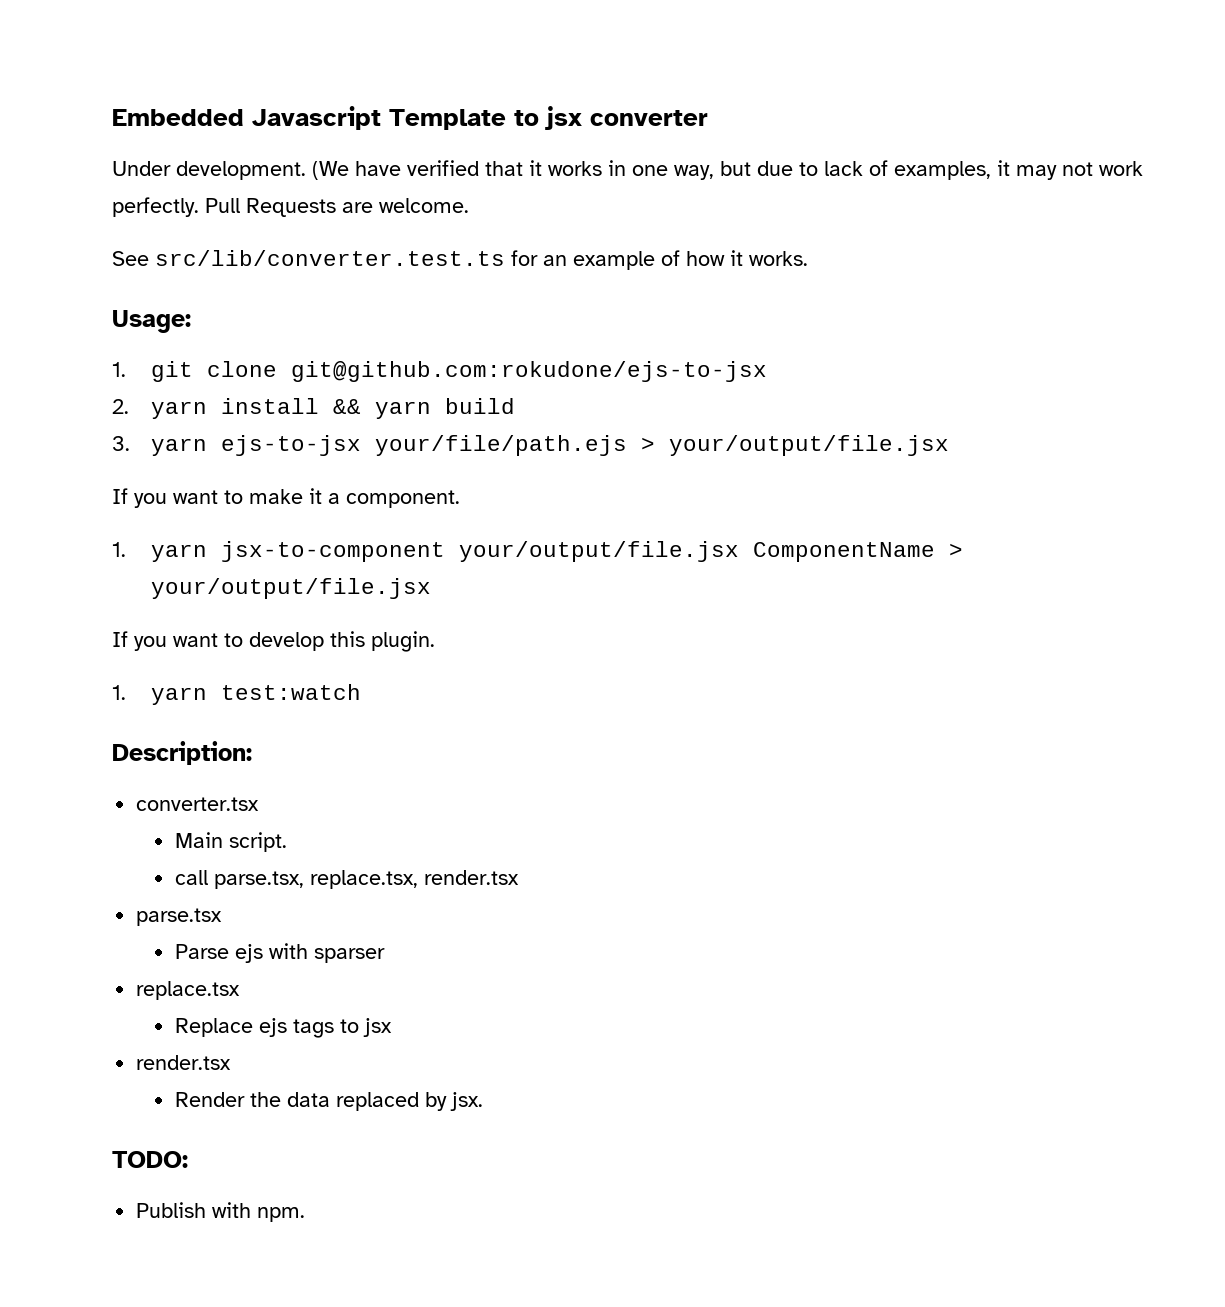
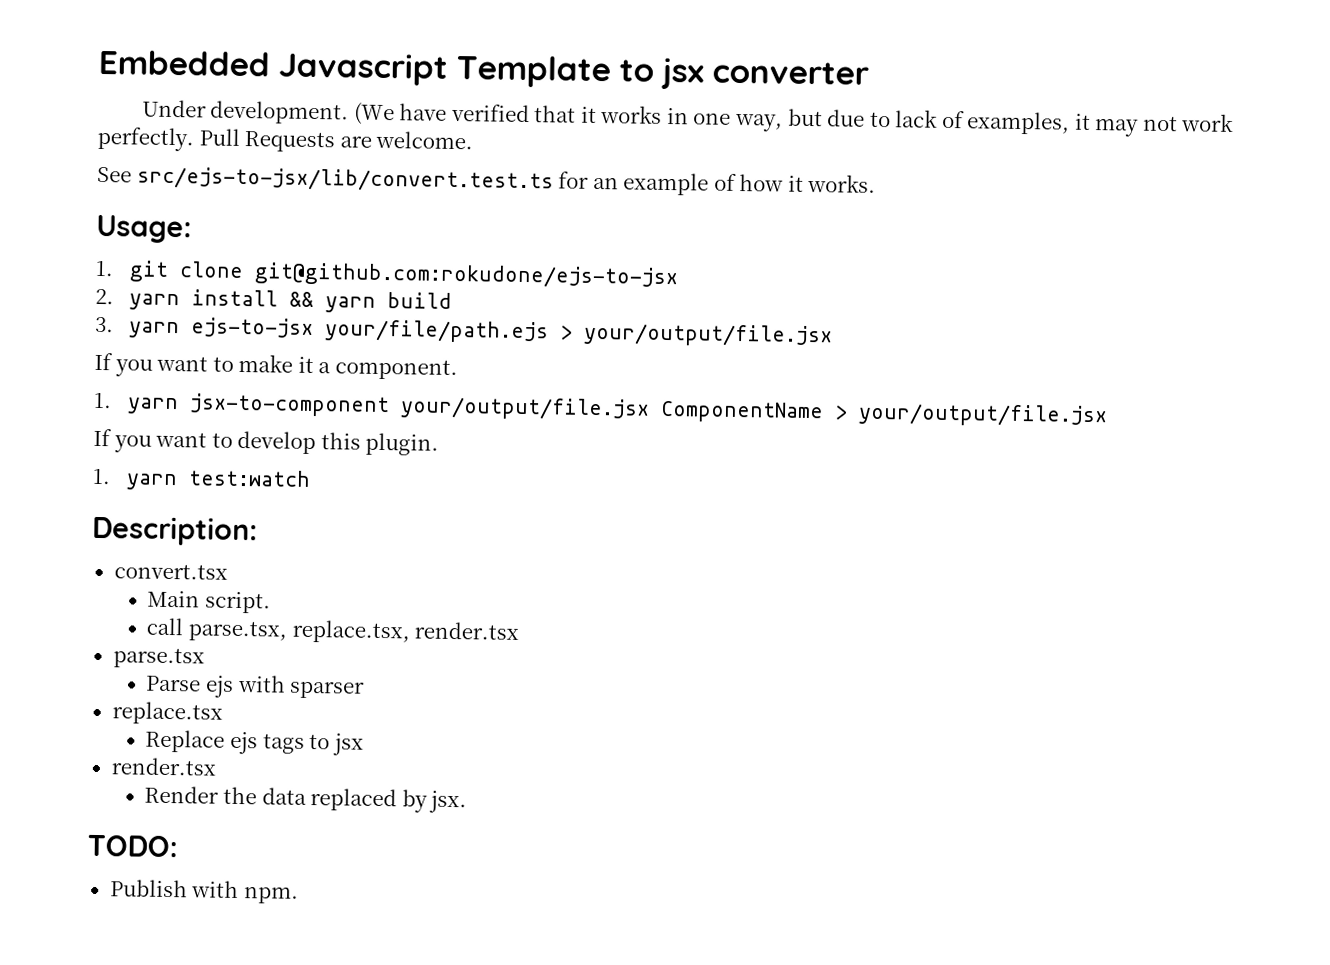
[155,250,505,266] src/lib/converter.test.ts -> [136,166,554,194] src/ejs-to-jsx/lib/convert.test.ts
[136,797,260,811] converter.tsx -> [113,563,228,580] convert.tsx

